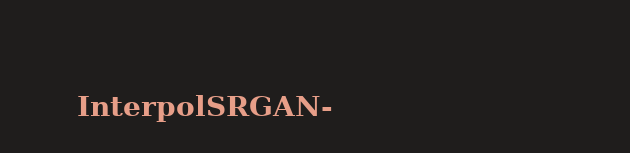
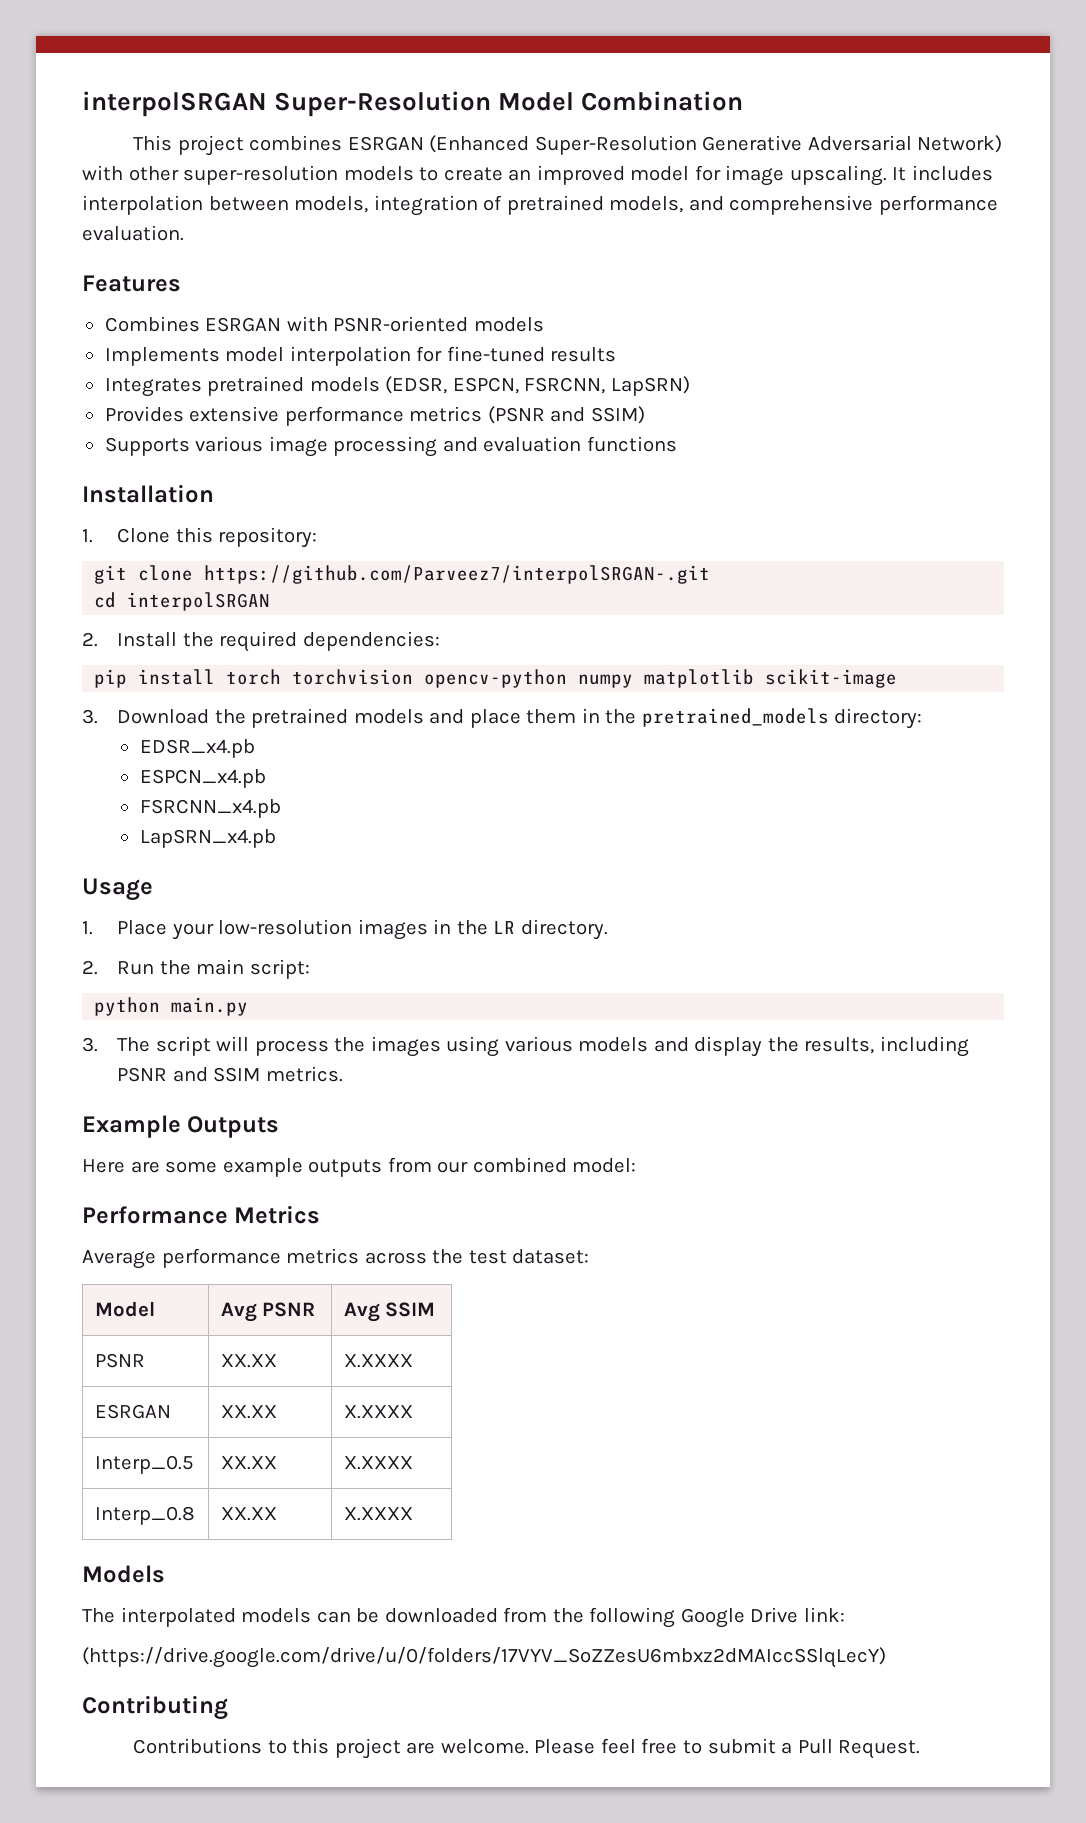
[77,95,333,122] InterpolSRGAN- -> [82,91,744,117] [133,135,1003,156] [82,165,993,186] [82,195,998,216] [82,225,184,241] [82,275,181,292] [104,316,544,332] [104,346,617,366] [104,376,690,397] [104,406,645,426] [104,436,677,457] [82,484,214,503] [82,527,318,548] [94,565,711,584] [94,592,271,611] [82,631,440,652] [94,669,898,688] [82,708,923,729] [139,739,255,758] [139,769,266,788] [139,799,281,818] [139,829,276,848] [82,878,153,901] [82,919,608,940] [82,959,310,979] [94,997,249,1016] [82,1036,970,1057] [117,1066,343,1082] [82,1115,280,1138] [82,1157,637,1177] [82,1205,321,1224] [82,1248,590,1269] [94,1301,155,1317] [220,1302,316,1322] [343,1302,436,1322] [94,1353,145,1368] [220,1354,277,1368] [343,1354,413,1368] [94,1404,171,1419] [220,1405,277,1419] [343,1405,413,1419] [94,1455,194,1474] [220,1456,277,1470] [343,1456,413,1470] [94,1506,195,1525] [220,1507,277,1521] [343,1507,413,1521] [82,1565,165,1583] [82,1607,845,1628] [82,1647,886,1668] [82,1695,228,1720] [133,1738,921,1759] interpolSRGAN Super-Resolution Model Combination // This project combines ESRGAN (Enhanced Super-Resolution Generative Adversarial Network) with other super-resolution models to create an improved model for image upscaling. It includes interpolation between models, integration of pretrained models, and comprehensive performance evaluation. // Features // Combines ESRGAN with PSNR-oriented models // Implements model interpolation for fine-tuned results // Integrates pretrained models (EDSR, ESPCN, FSRCNN, LapSRN) // Provides extensive performance metrics (PSNR and SSIM) // Supports various image processing and evaluation functions // Installation // 1. Clone this repository: // git clone https://github.com/Parveez7/interpolSRGAN-.git // cd interpolSRGAN // 2. Install the required dependencies: // pip install torch torchvision opencv-python numpy matplotlib scikit-image // 3. Download the pretrained models and place them in the pretrained_models directory: // EDSR_x4.pb // ESPCN_x4.pb // FSRCNN_x4.pb // LapSRN_x4.pb // Usage // 1. Place your low-resolution images in the LR directory. // 2. Run the main script: // python main.py // 3. The script will process the images using various models and display the results, including PSNR and SSIM metrics. // Example Outputs // Here are some example outputs from our combined model: // Performance Metrics // Average performance metrics across the test dataset: // Model | Avg PSNR | Avg SSIM // PSNR | XX.XX | X.XXXX // ESRGAN | XX.XX | X.XXXX // Interp_0.5 | XX.XX | X.XXXX // Interp_0.8 | XX.XX | X.XXXX // Models // The interpolated models can be downloaded from the following Google Drive link: // (https://drive.google.com/drive/u/0/folders/17VYV_SoZZesU6mbxz2dMAIccSSlqLecY) // Contributing // Contributions to this project are welcome. Please feel free to submit a Pull Request.

